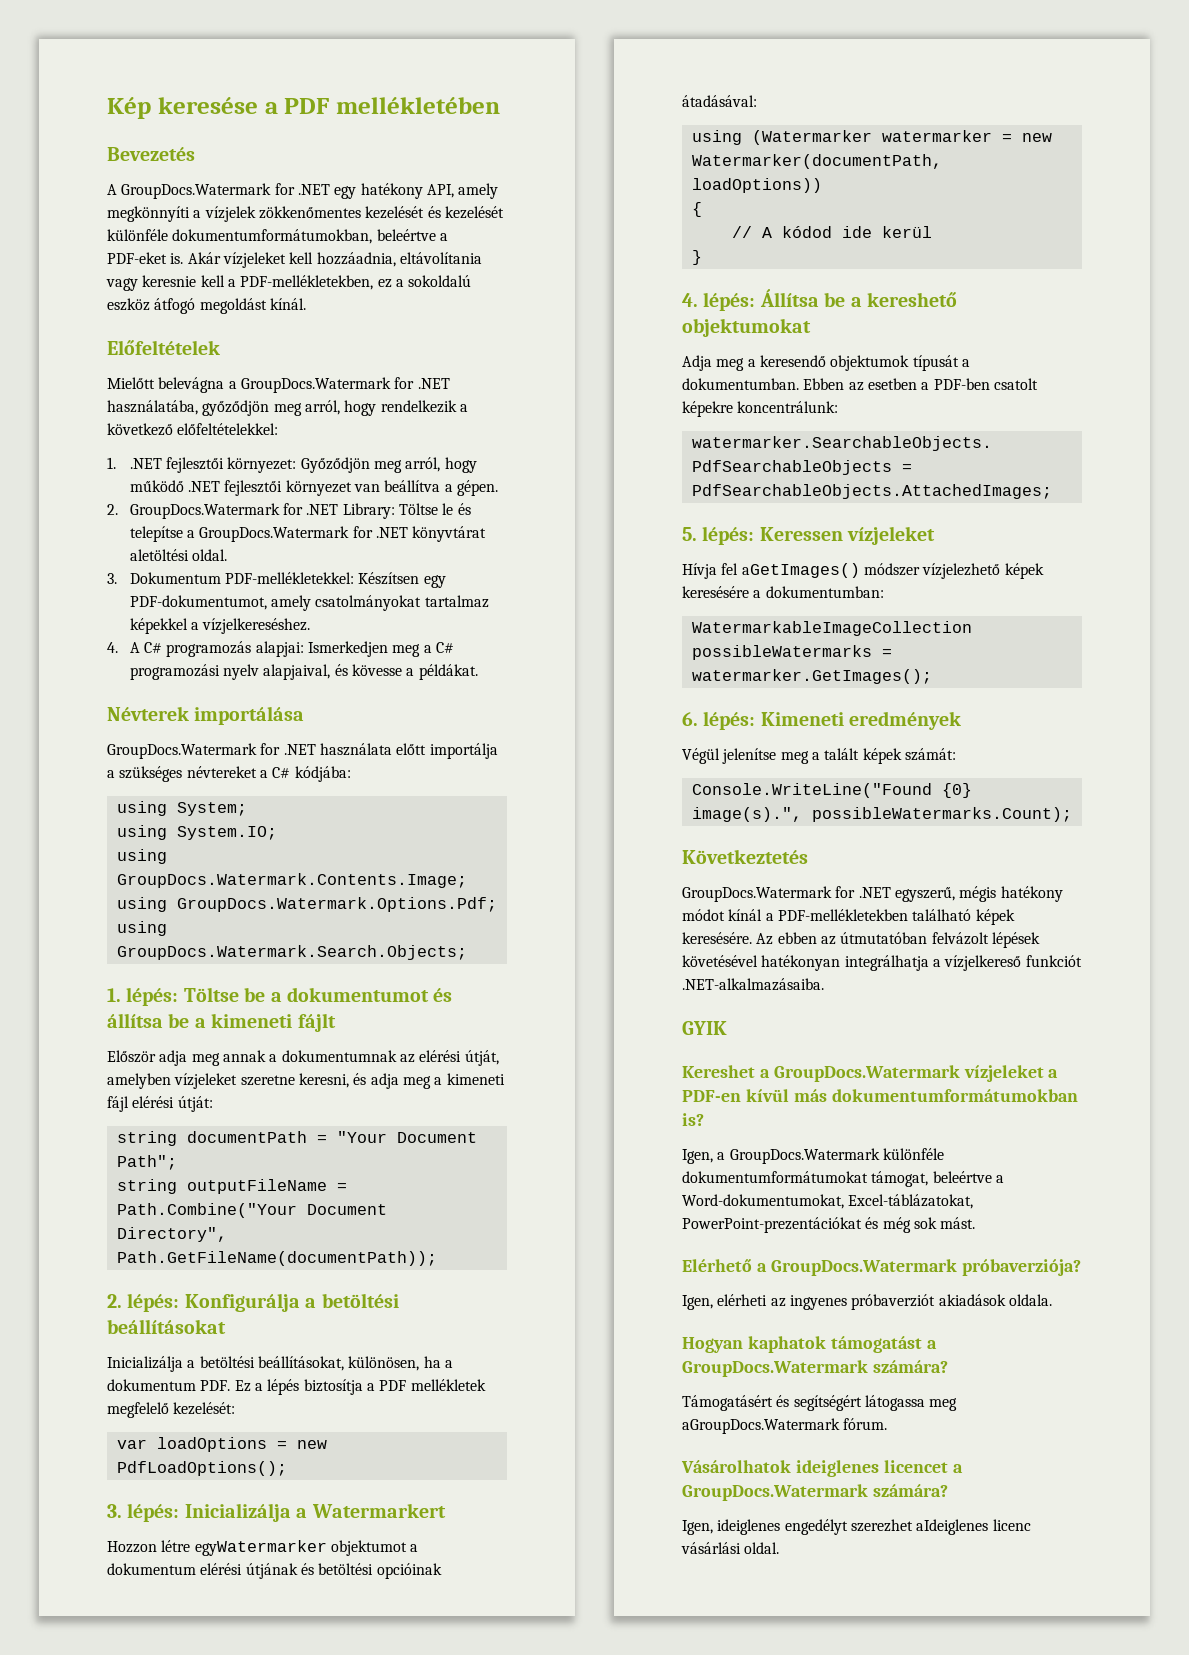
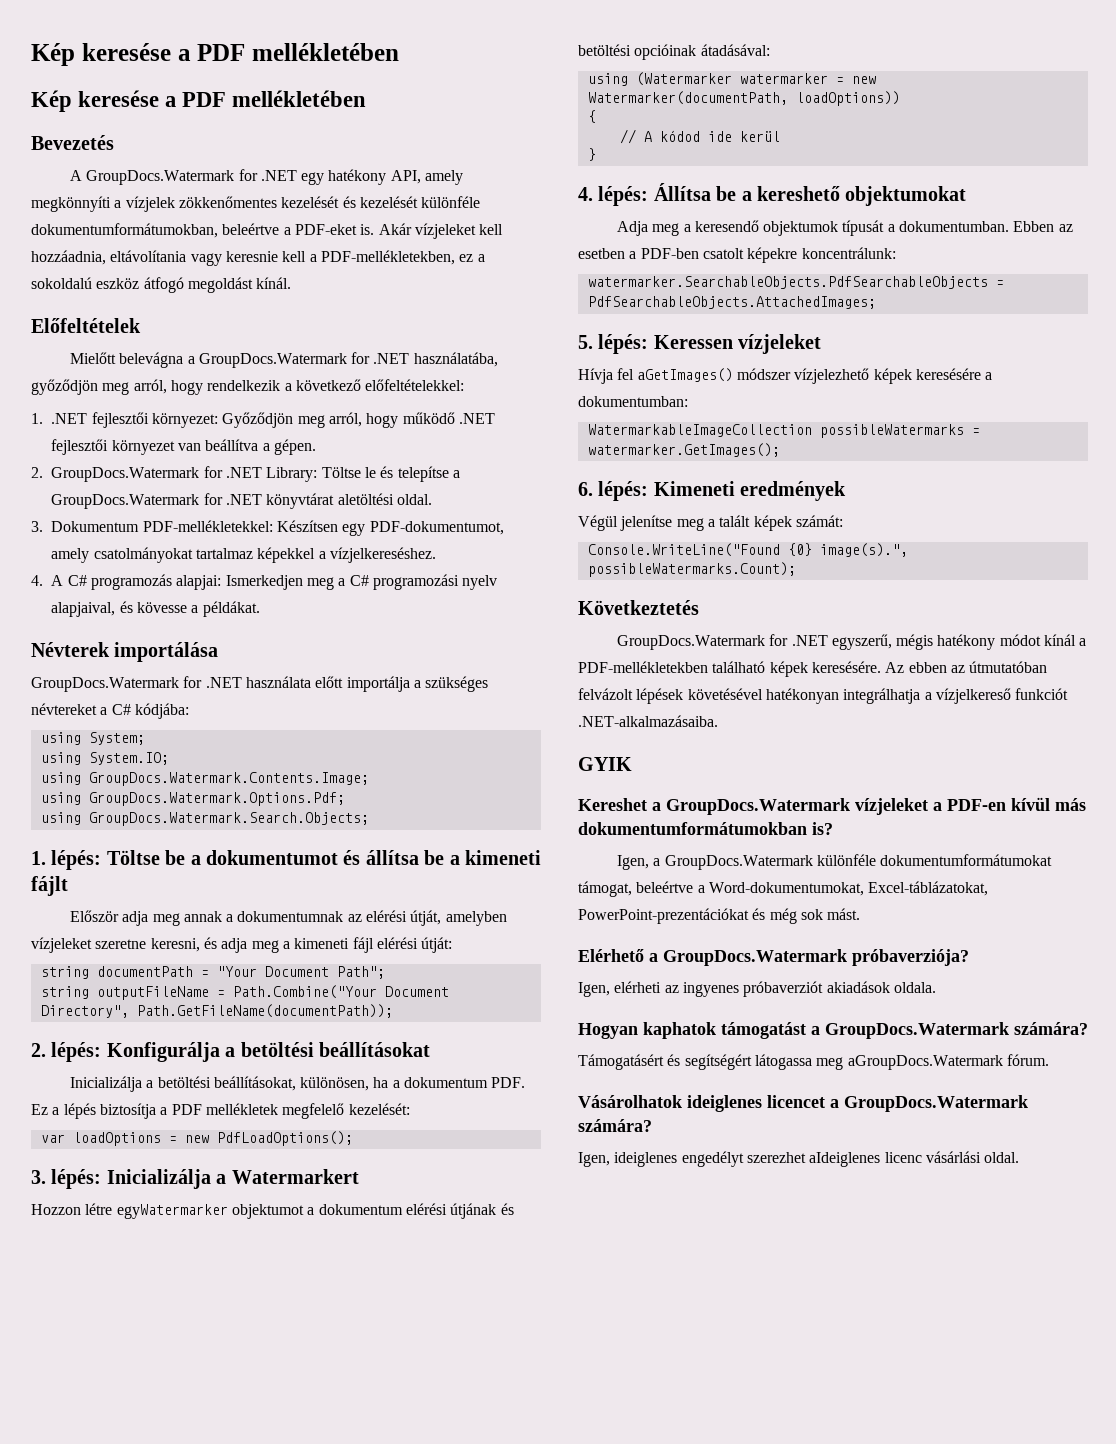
[107,97,500,119] Kép keresése a PDF mellékletében -> [31,43,399,66] [31,90,367,112] Kép keresése a PDF mellékletében // Kép keresése a PDF mellékletében

